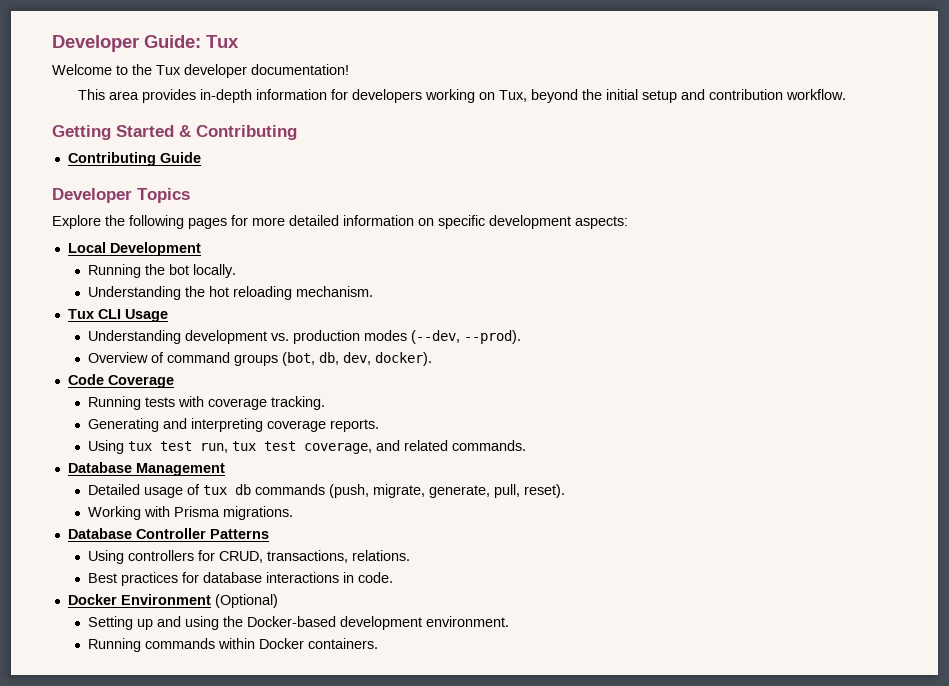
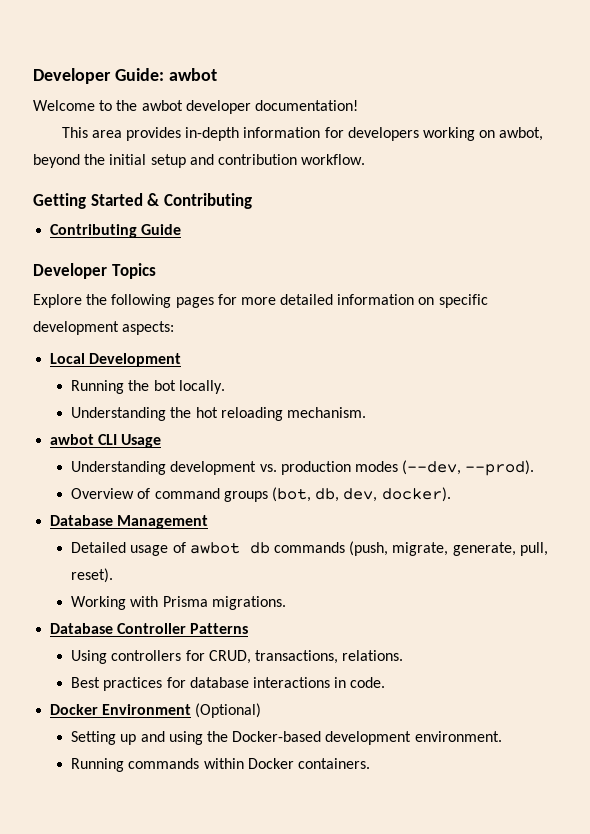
[206,35,239,48] Tux -> [168,68,217,81] awbot
[156,65,181,75] Tux -> [141,100,183,111] awbot
[498,90,527,102] Tux, -> [499,127,544,141] awbot,
[67,309,94,319] Tux -> [50,434,95,445] awbot
[67,374,174,388] [88,396,326,410] [88,418,380,432] [88,440,527,454] // Code Coverage // Running tests with coverage tracking. // Generating and interpreting coverage reports. // Using tux test run, tux test coverage, and related commands. -> (451, 494) none
[203,485,228,495] tux -> [189,542,240,554] awbot

